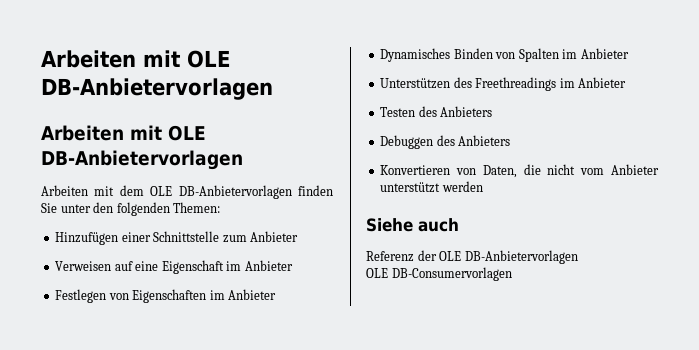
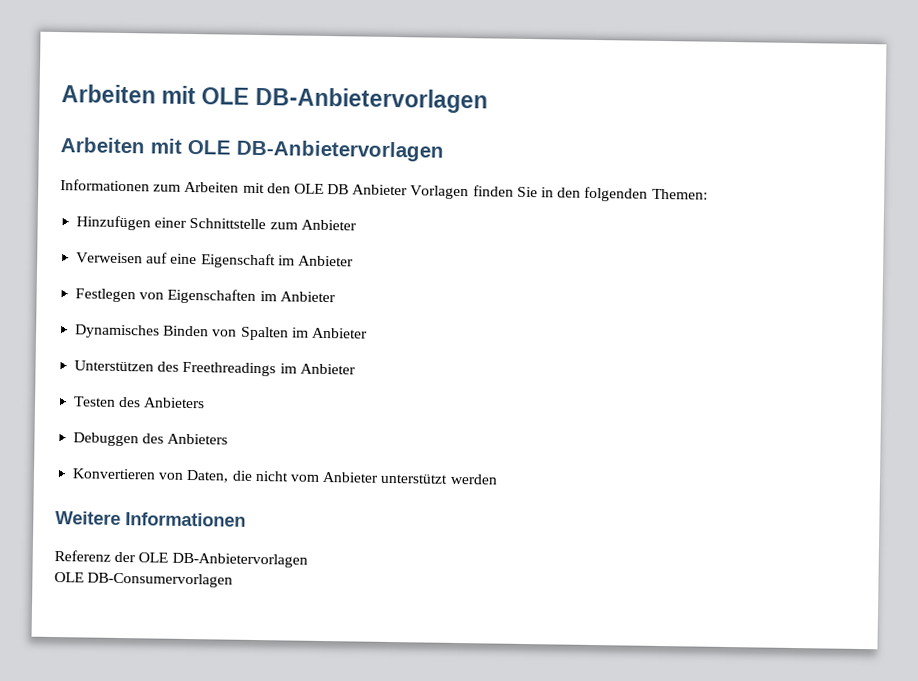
[41,185,292,199] Arbeiten mit dem OLE DB-Anbietervorlagen -> [60,179,470,200] Informationen zum Arbeiten mit den OLE DB Anbieter Vorlagen
[60,204,91,213] unter -> [541,187,555,198] in
[366,218,459,232] Siehe auch -> [55,511,246,527] Weitere Informationen

